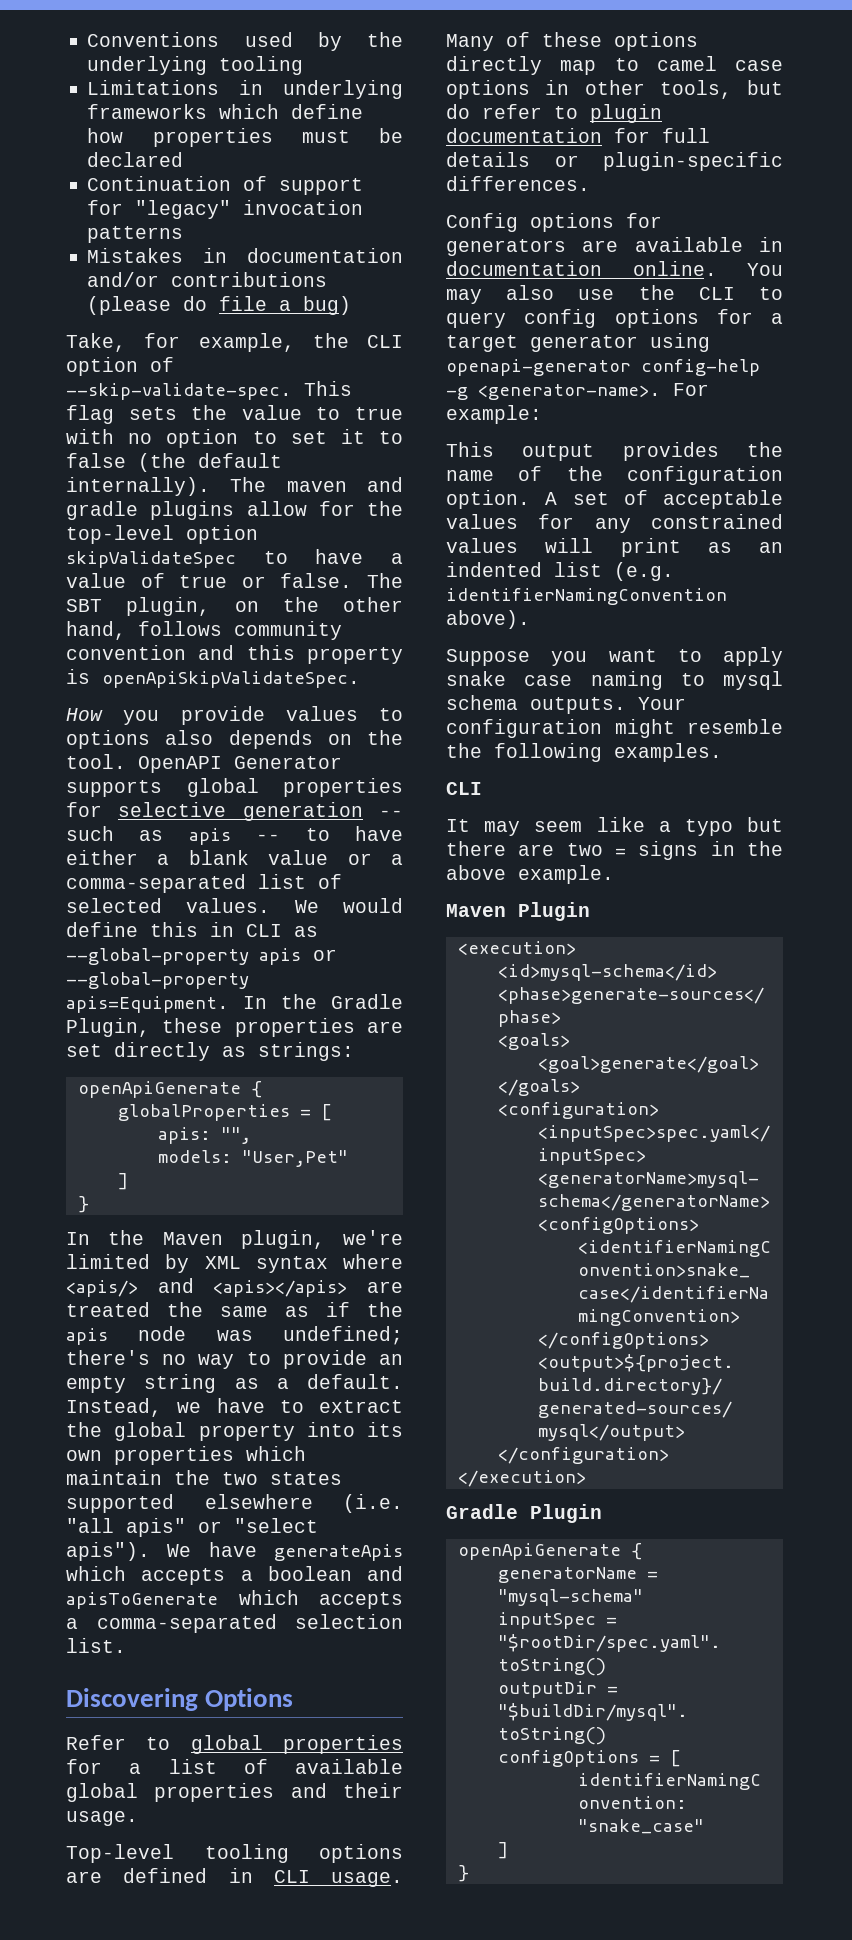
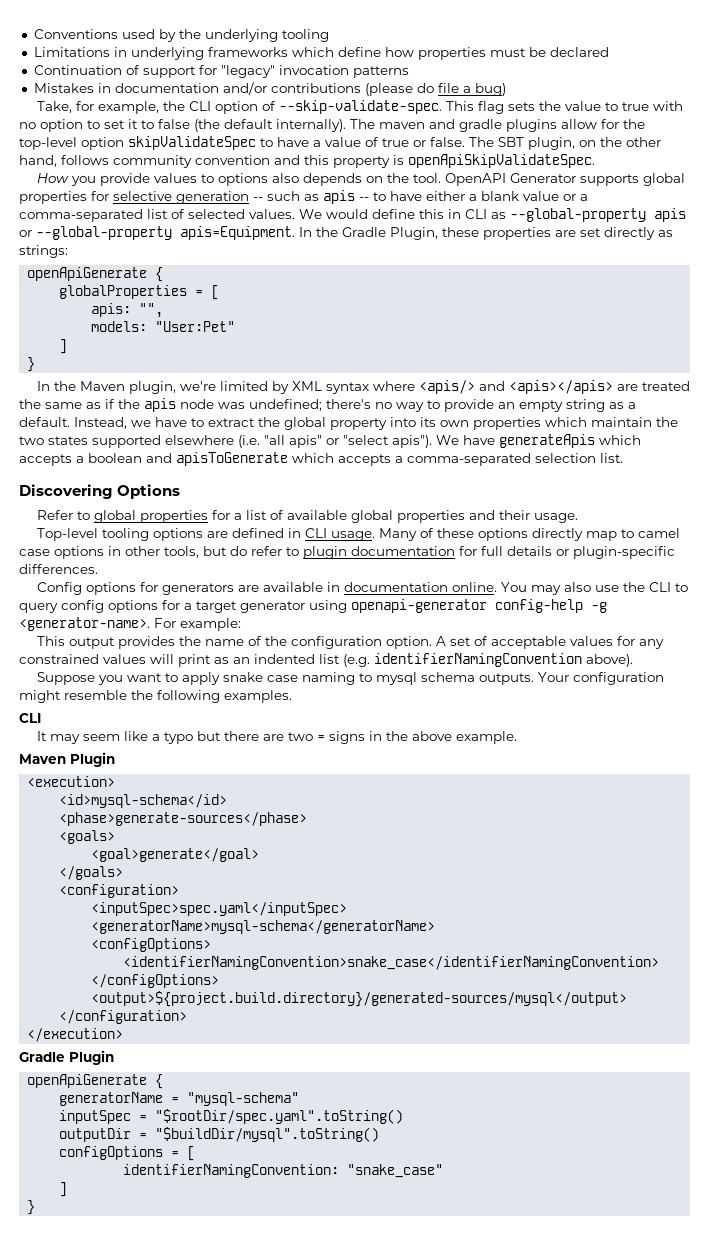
[241,1150,348,1167] "User,Pet" -> [155,321,236,332] "User:Pet"

